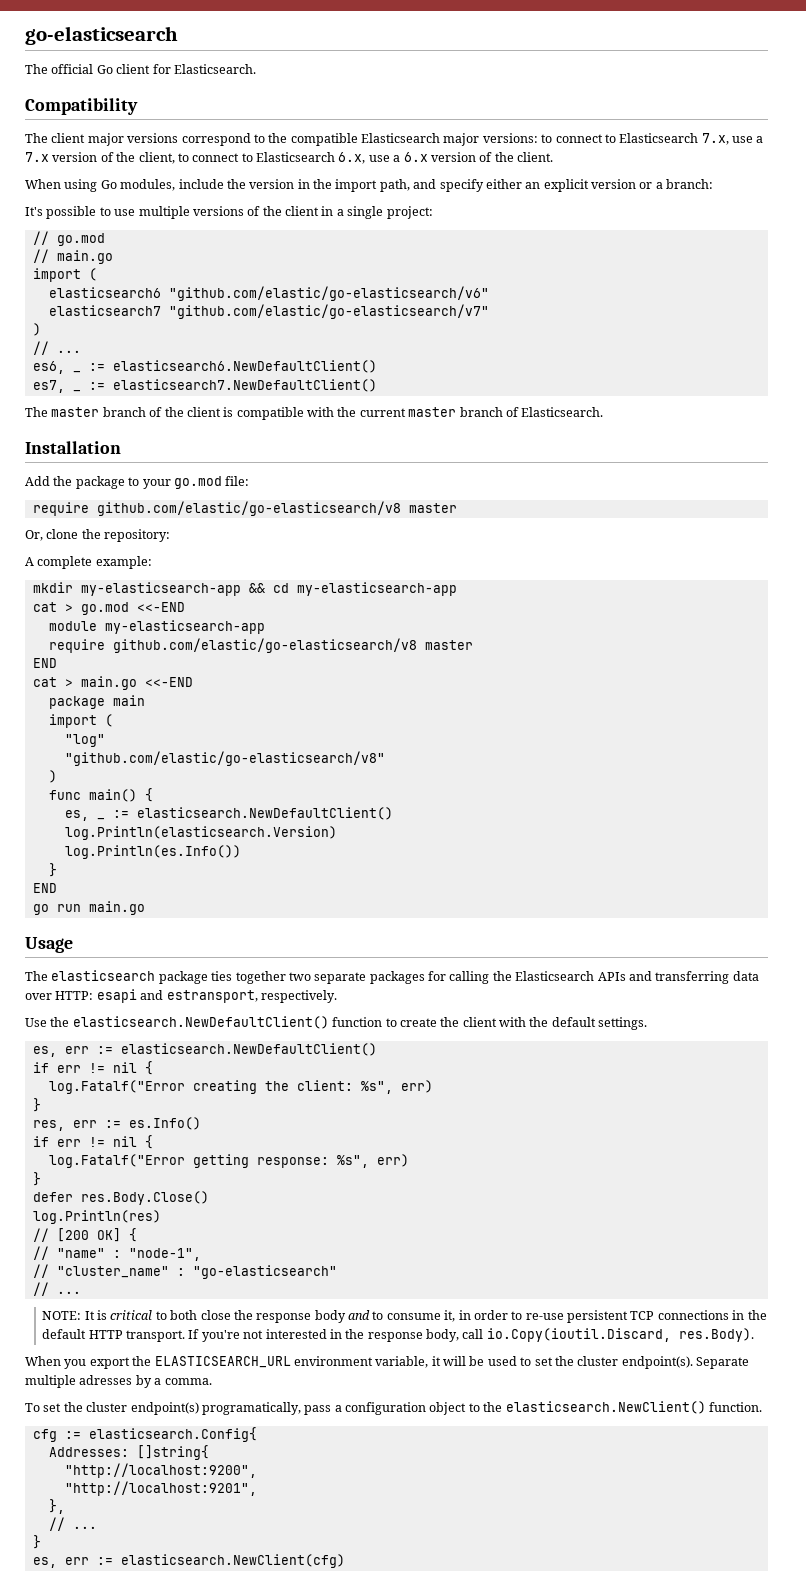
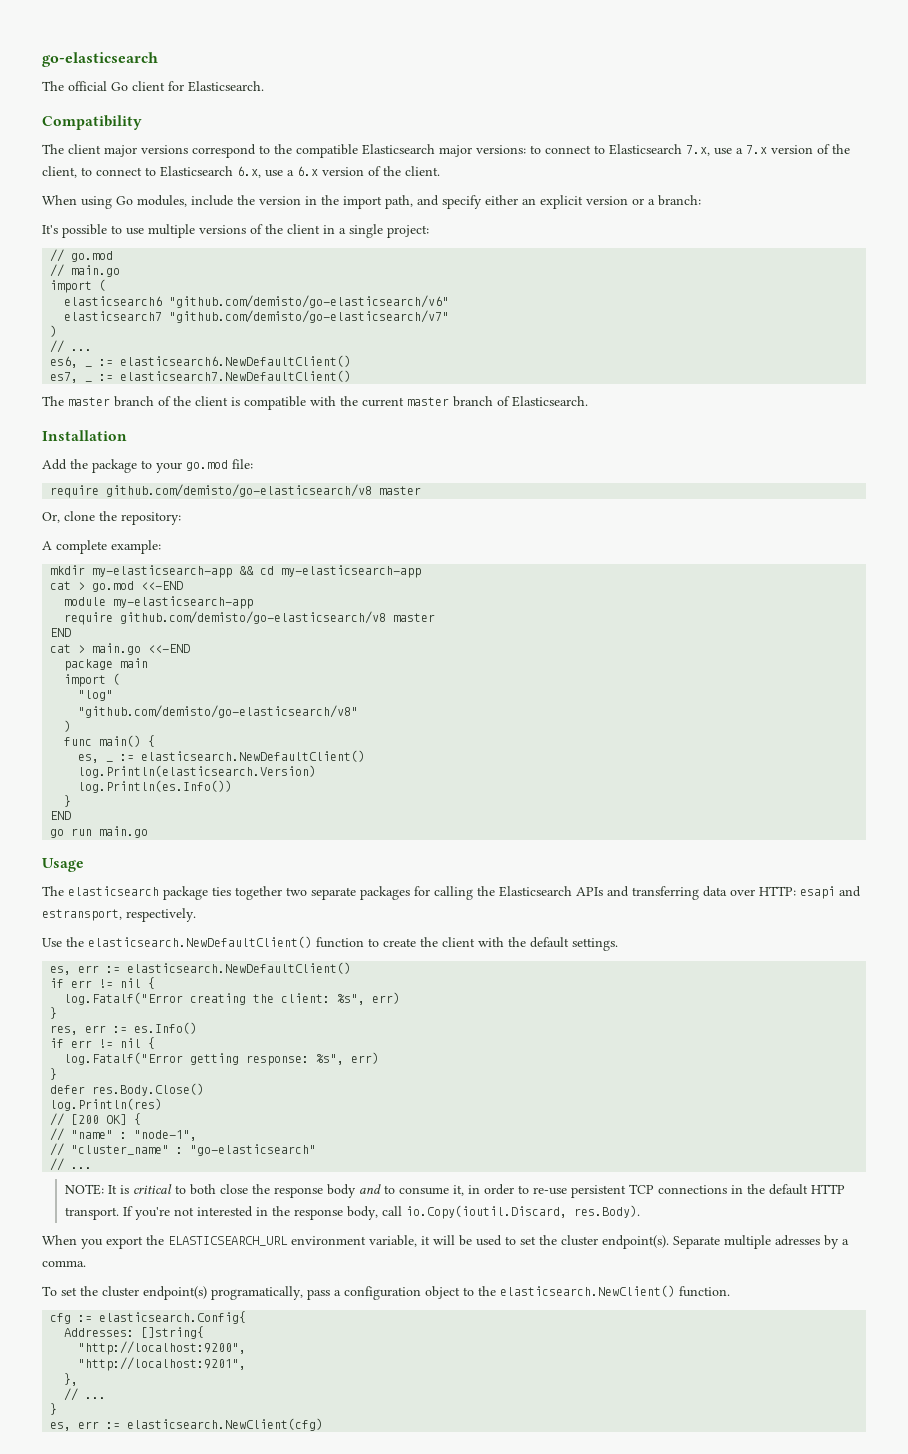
[168,286,489,301] "github.com/elastic/go-elasticsearch/v6" -> [169,295,450,308] "github.com/demisto/go-elasticsearch/v6"
[168,304,489,319] "github.com/elastic/go-elasticsearch/v7" -> [169,310,450,323] "github.com/demisto/go-elasticsearch/v7"
[96,501,401,516] github.com/elastic/go-elasticsearch/v8 -> [106,484,373,497] github.com/demisto/go-elasticsearch/v8
[112,638,417,653] github.com/elastic/go-elasticsearch/v8 -> [120,611,387,624] github.com/demisto/go-elasticsearch/v8
[64,751,385,766] "github.com/elastic/go-elasticsearch/v8" -> [78,705,359,718] "github.com/demisto/go-elasticsearch/v8"

